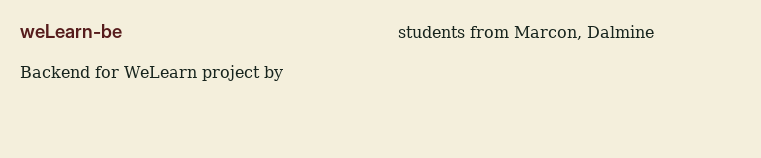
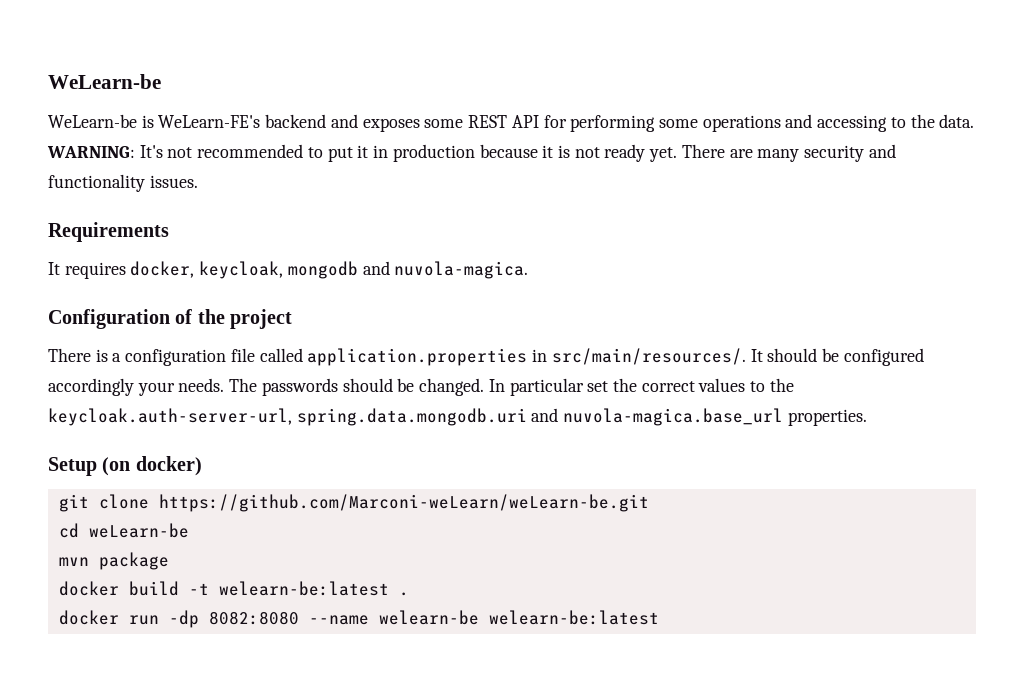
[20,24,122,38] [20,65,283,81] [398,25,654,40] weLearn-be // Backend for WeLearn project by students from Marcon, Dalmine -> [48,74,161,89] [48,114,975,132] [47,144,896,162] [48,174,198,192] [48,222,169,242] [48,261,529,279] [48,309,293,329] [48,348,924,366] [48,378,794,396] [48,408,867,426] [48,456,202,476] [58,494,649,512] [58,523,189,538] [58,552,169,570] [58,581,409,596] [58,610,659,628] WeLearn-be // WeLearn-be is WeLearn-FE's backend and exposes some REST API for performing some operations and accessing to the data. WARNING: It's not recommended to put it in production because it is not ready yet. There are many security and functionality issues. // Requirements // It requires docker, keycloak, mongodb and nuvola-magica. // Configuration of the project // There is a configuration file called application.properties in src/main/resources/. It should be configured accordingly your needs. The passwords should be changed. In particular set the correct values to the keycloak.auth-server-url, spring.data.mongodb.uri and nuvola-magica.base_url properties. // Setup (on docker) // git clone https://github.com/Marconi-weLearn/weLearn-be.git // cd weLearn-be // mvn package // docker build -t welearn-be:latest . // docker run -dp 8082:8080 --name welearn-be welearn-be:latest

